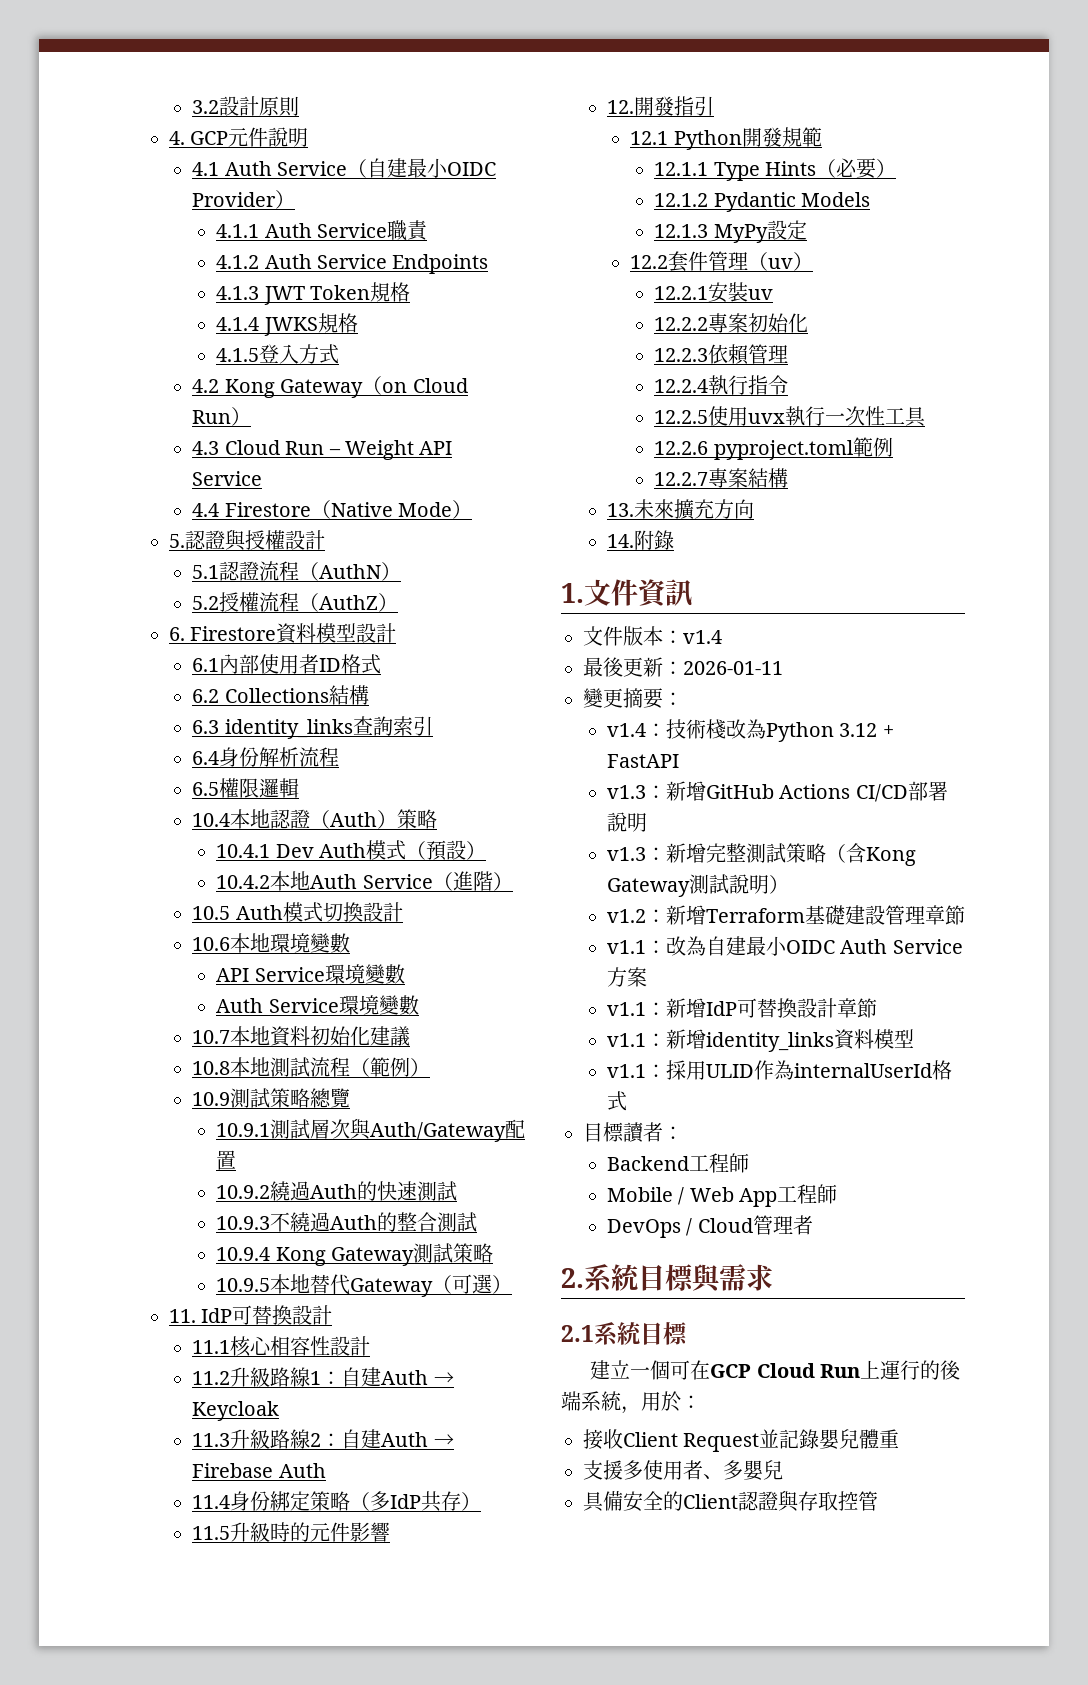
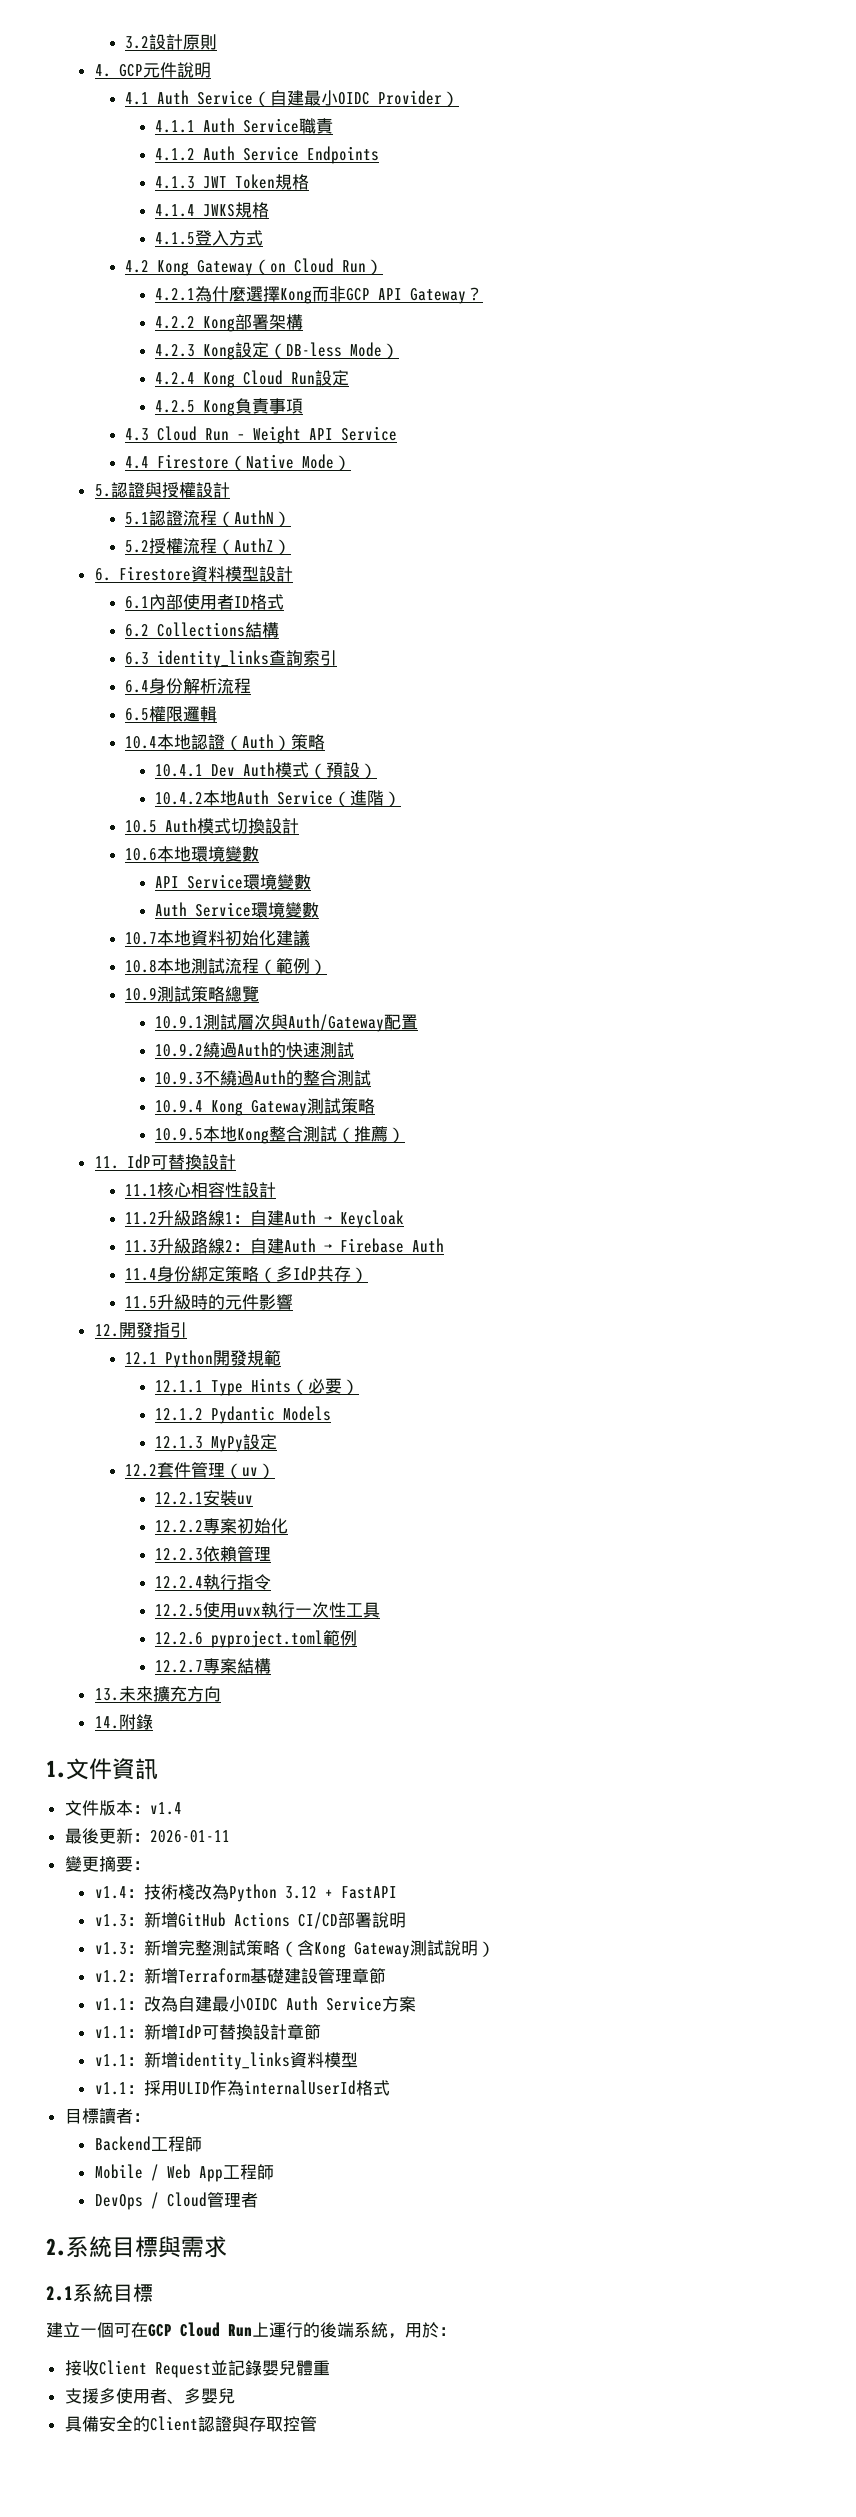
(252, 416) none -> [154,286,483,304] [154,314,303,332] [154,342,399,360] [154,370,349,388] [154,398,303,416] // 4.2.1為什麼選擇Kong而非GCP API Gateway？ // 4.2.2 Kong部署架構 // 4.2.3 Kong設定（DB-less Mode） // 4.2.4 Kong Cloud Run設定 // 4.2.5 Kong負責事項
[310,1274,494,1297] 替代Gateway（可選 -> [236,1126,388,1144] Kong整合測試（推薦

